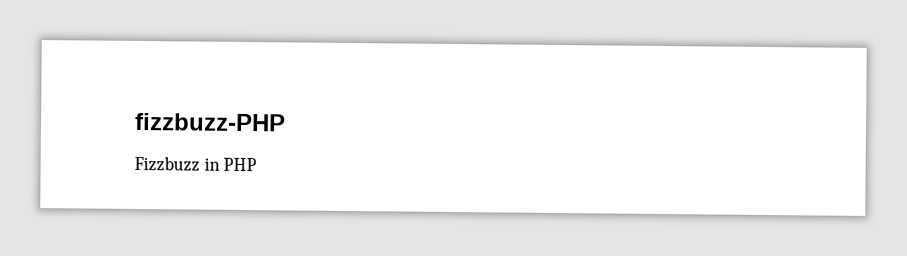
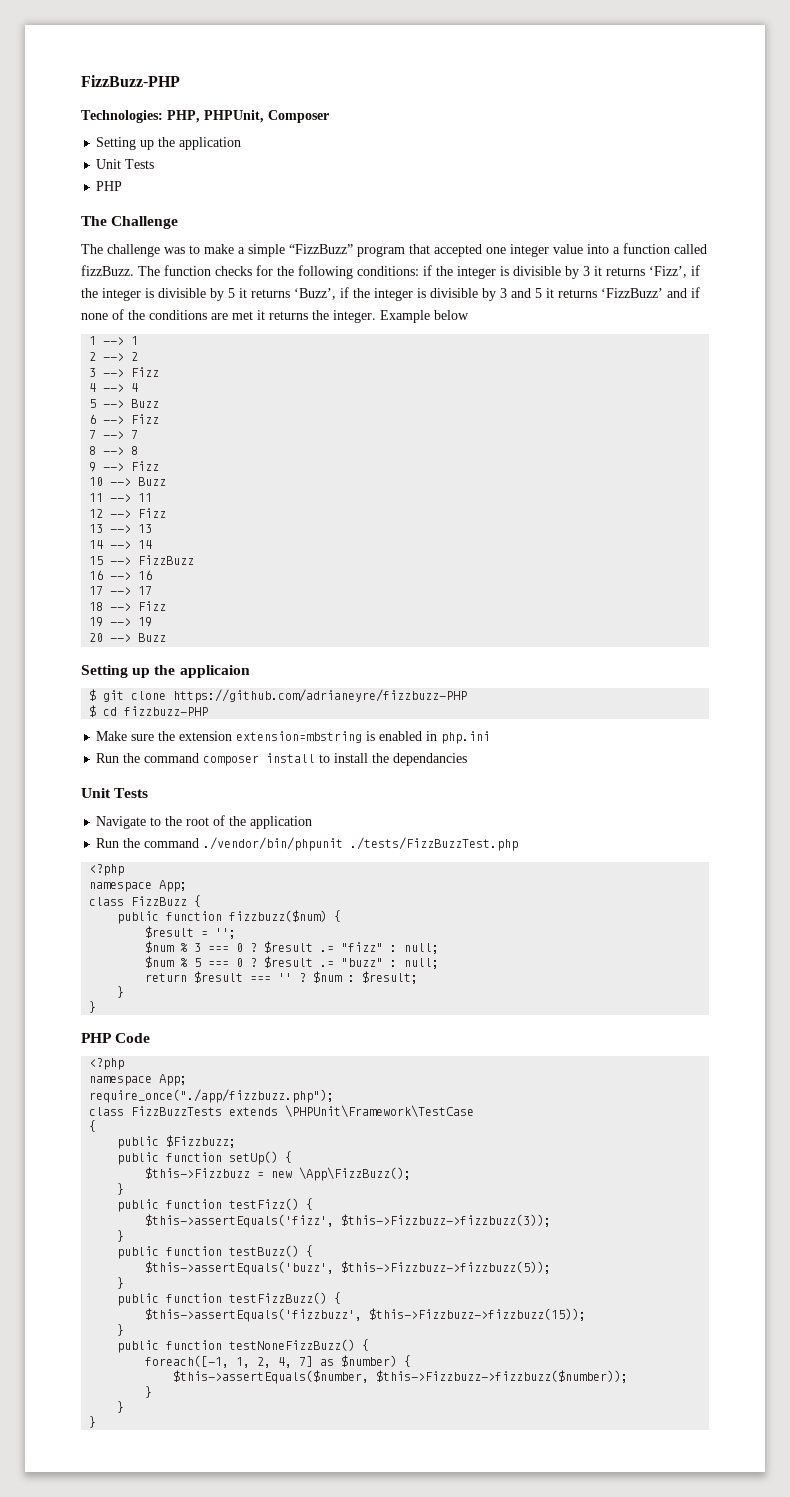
[134,112,286,132] [134,155,258,172] fizzbuzz-PHP // Fizzbuzz in PHP -> [81,75,180,87] [81,110,329,123] [96,137,242,150] [96,159,155,169] [96,181,123,191] [81,216,179,229] [81,243,707,257] [81,265,700,279] [81,287,700,301] [81,309,469,323] [89,336,139,345] [89,352,139,361] [89,367,160,377] [89,383,139,392] [89,399,160,408] [89,414,160,424] [89,430,139,439] [89,446,139,455] [89,461,160,472] [89,477,167,486] [89,493,153,502] [89,508,167,518] [89,524,153,533] [89,540,153,549] [89,555,195,565] [89,570,153,580] [89,586,153,595] [89,601,167,611] [89,617,153,627] [89,633,167,642] [81,665,250,678] [89,689,468,703] [89,705,209,717] [96,731,491,744] [96,753,468,766] [81,788,149,798] [96,815,313,829] [96,837,519,851] [89,864,125,876] [89,880,188,892] [89,895,202,907] [117,910,342,924] [145,926,237,939] [145,941,440,954] [145,956,440,969] [145,971,419,984] [117,986,125,998] [89,1001,97,1013] [81,1033,151,1043] [89,1058,125,1070] [89,1074,188,1086] [89,1089,335,1103] [89,1105,475,1118] [89,1120,97,1132] [117,1135,237,1149] [117,1151,293,1165] [145,1167,412,1181] [117,1183,125,1195] [117,1198,314,1212] [145,1214,552,1228] [117,1230,125,1242] [117,1245,314,1259] [145,1261,552,1275] [117,1277,125,1289] [117,1292,342,1306] [145,1308,587,1322] [117,1324,125,1336] [117,1339,370,1353] [145,1355,412,1368] [173,1370,629,1384] [145,1386,153,1398] [117,1401,125,1413] [89,1416,97,1428] FizzBuzz-PHP // Technologies: PHP, PHPUnit, Composer // Setting up the application // Unit Tests // PHP // The Challenge // The challenge was to make a simple “FizzBuzz” program that accepted one integer value into a function called fizzBuzz. The function checks for the following conditions: if the integer is divisible by 3 it returns ‘Fizz’, if the integer is divisible by 5 it returns ‘Buzz’, if the integer is divisible by 3 and 5 it returns ‘FizzBuzz’ and if none of the conditions are met it returns the integer. Example below // 1 --> 1 // 2 --> 2 // 3 --> Fizz // 4 --> 4 // 5 --> Buzz // 6 --> Fizz // 7 --> 7 // 8 --> 8 // 9 --> Fizz // 10 --> Buzz // 11 --> 11 // 12 --> Fizz // 13 --> 13 // 14 --> 14 // 15 --> FizzBuzz // 16 --> 16 // 17 --> 17 // 18 --> Fizz // 19 --> 19 // 20 --> Buzz // Setting up the applicaion // $ git clone https://github.com/adrianeyre/fizzbuzz-PHP // $ cd fizzbuzz-PHP // Make sure the extension extension=mbstring is enabled in php.ini // Run the command composer install to install the dependancies // Unit Tests // Navigate to the root of the application // Run the command ./vendor/bin/phpunit ./tests/FizzBuzzTest.php // <?php // namespace App; // class FizzBuzz { // public function fizzbuzz($num) { // $result = ''; // $num % 3 === 0 ? $result .= "fizz" : null; // $num % 5 === 0 ? $result .= "buzz" : null; // return $result === '' ? $num : $result; // } // } // PHP Code // <?php // namespace App; // require_once("./app/fizzbuzz.php"); // class FizzBuzzTests extends \PHPUnit\Framework\TestCase // { // public $Fizzbuzz; // public function setUp() { // $this->Fizzbuzz = new \App\FizzBuzz(); // } // public function testFizz() { // $this->assertEquals('fizz', $this->Fizzbuzz->fizzbuzz(3)); // } // public function testBuzz() { // $this->assertEquals('buzz', $this->Fizzbuzz->fizzbuzz(5)); // } // public function testFizzBuzz() { // $this->assertEquals('fizzbuzz', $this->Fizzbuzz->fizzbuzz(15)); // } // public function testNoneFizzBuzz() { // foreach([-1, 1, 2, 4, 7] as $number) { // $this->assertEquals($number, $this->Fizzbuzz->fizzbuzz($number)); // } // } // }

